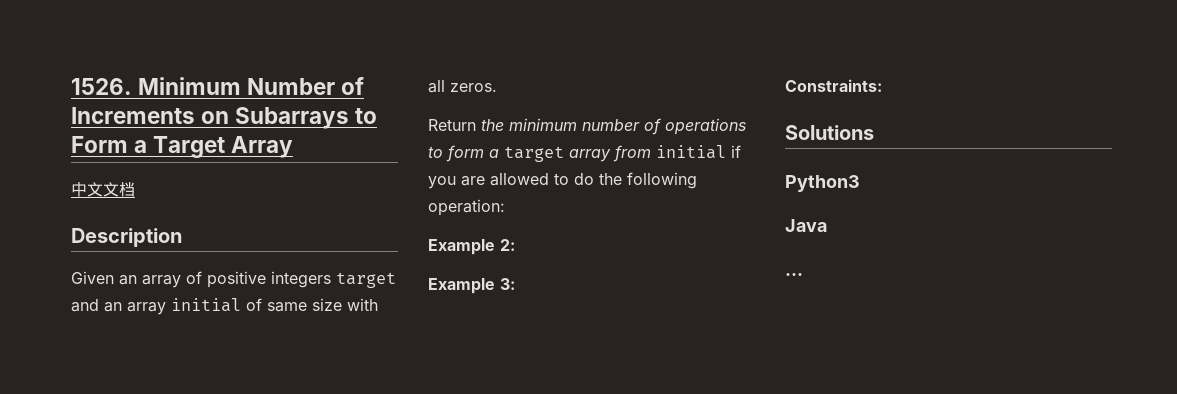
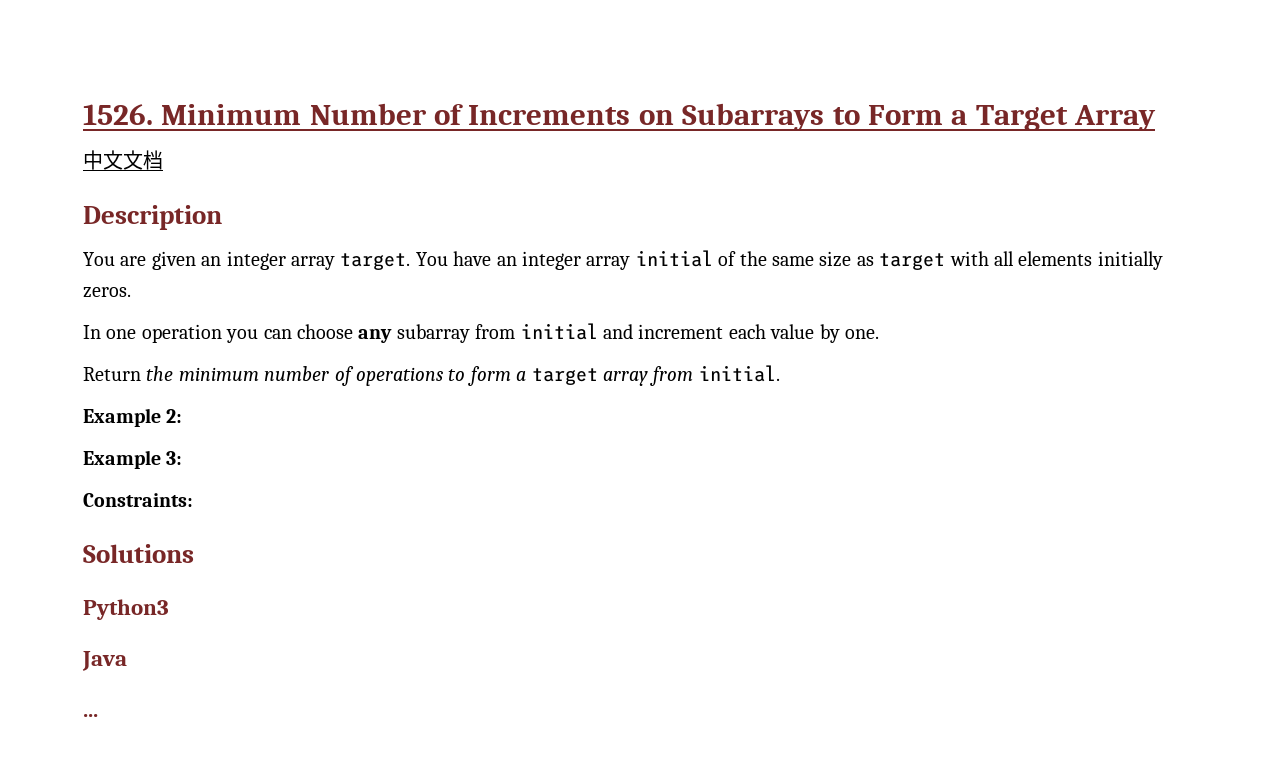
[71,271,396,288] [71,299,122,312] Given an array of positive integers target and an -> [83,251,581,270] You are given an integer array target. You have an integer
(262, 304) none -> [739,251,767,266] the
[347,298,378,311] [428,80,497,93] with all zeros. -> [856,251,1163,270] [83,287,131,298] [83,323,879,343] as target with all elements initially zeros. // In one operation you can choose any subarray from initial and increment each value by one.
[656,145,741,159] [428,172,697,189] [428,199,505,216] initial if you are allowed to do the following operation: -> [698,365,780,382] initial.

